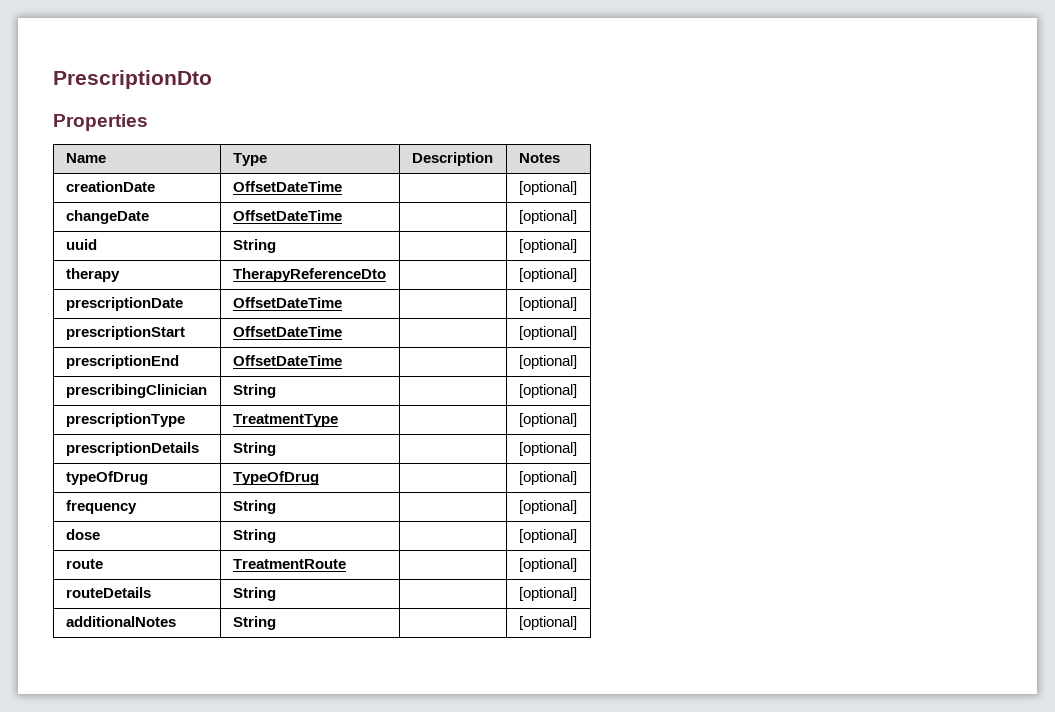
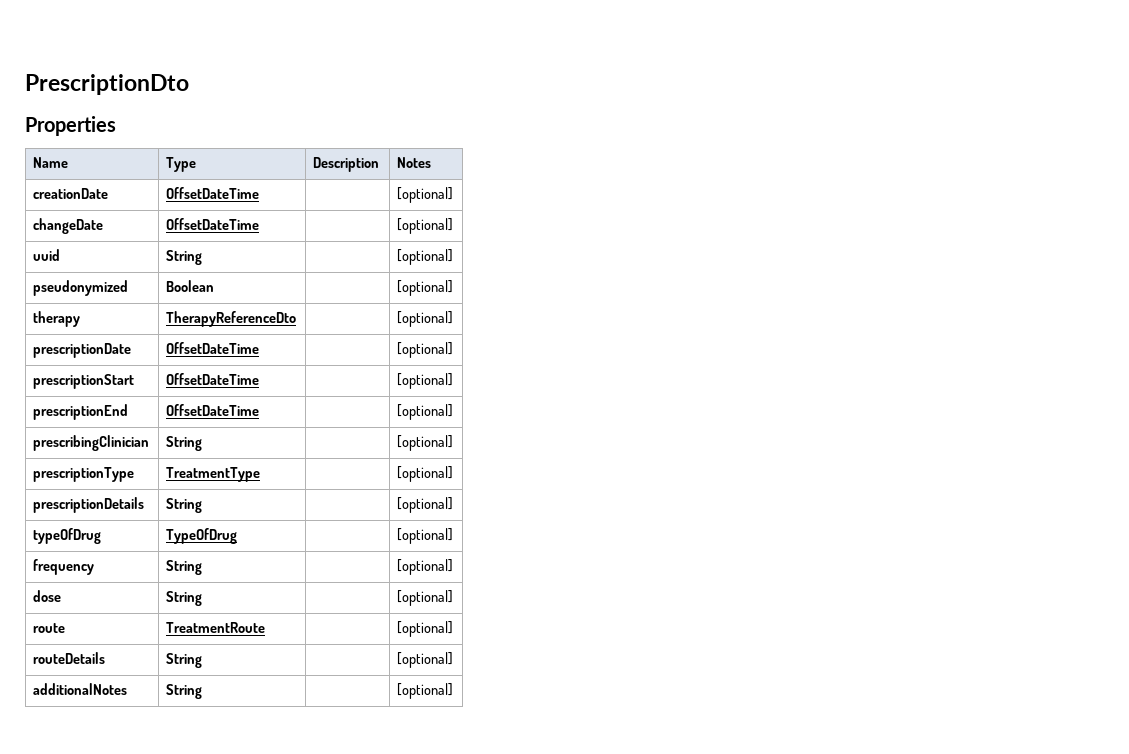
(577, 246) none -> [33,280,129,296] [166,280,215,292] [397,280,454,296] // pseudonymized | Boolean | | [optional]

